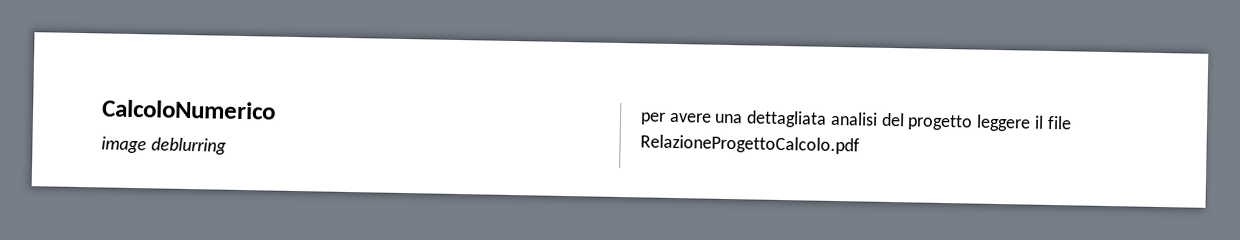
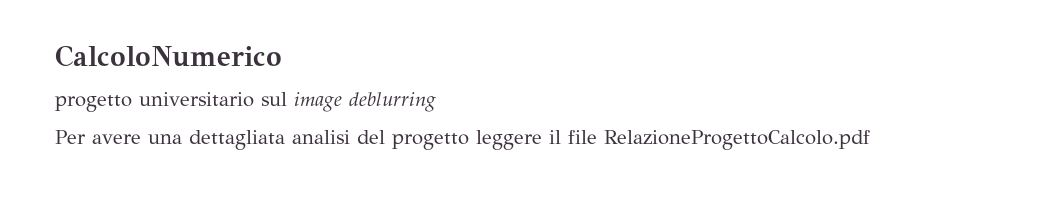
(276, 109) none -> [55,92,287,112] progetto universitario sul
[640,112,666,125] per -> [55,130,86,144] Per

